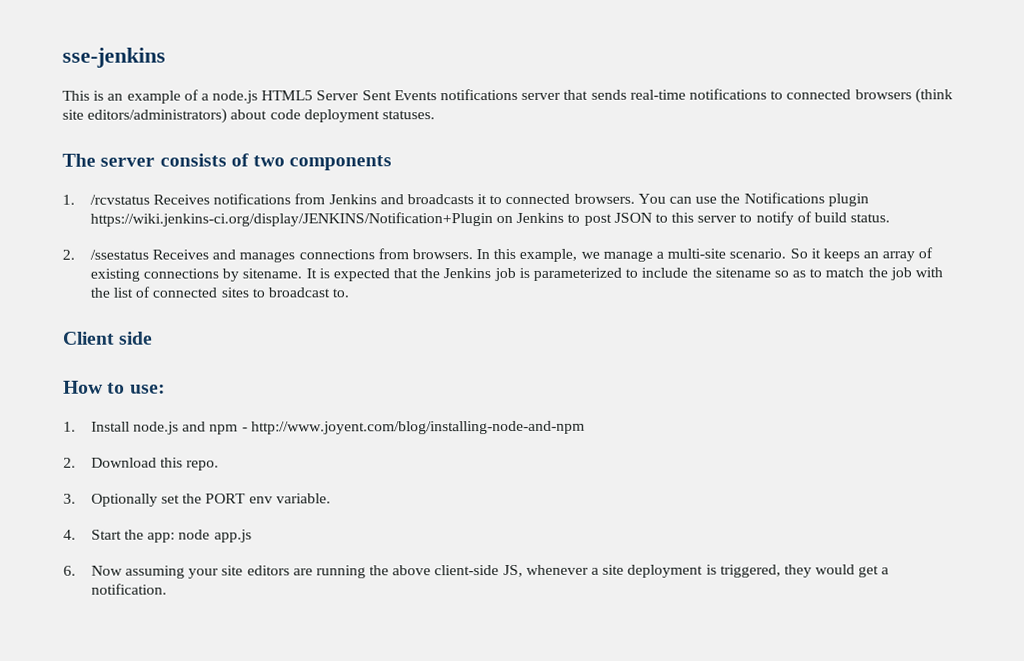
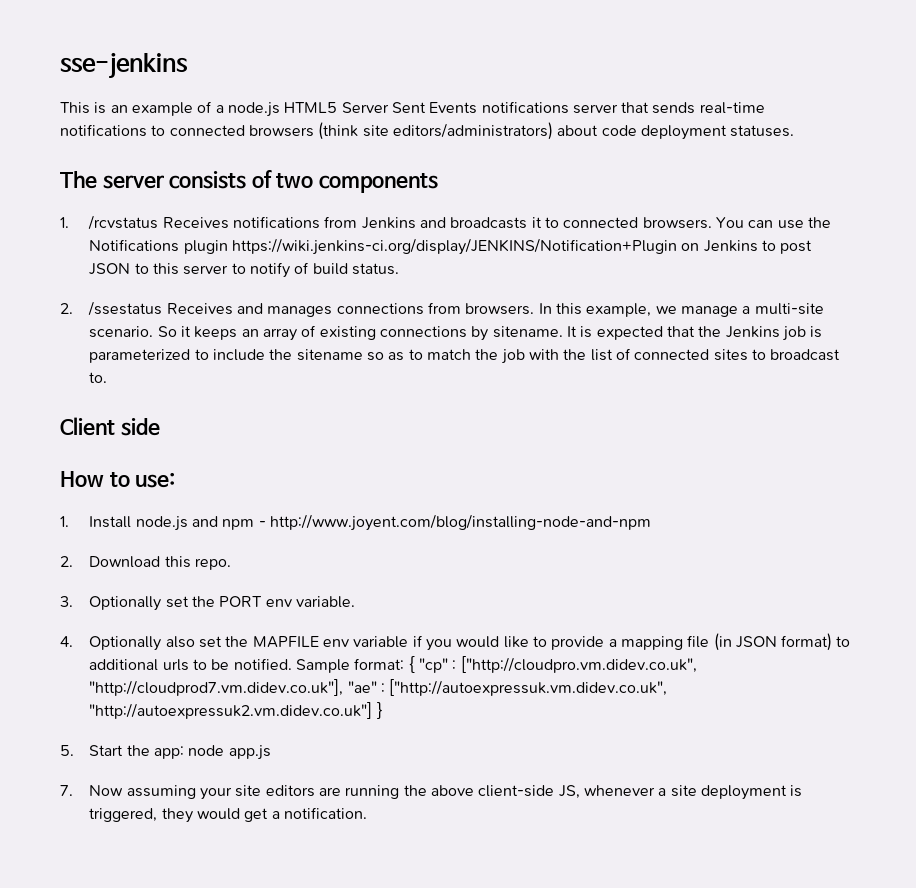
(76, 534) none -> [89,633,851,651] [89,656,697,673] [89,679,668,696] [89,702,383,719] [60,745,74,756] Optionally also set the MAPFILE env variable if you would like to provide a mapping file (in JSON format) to additional urls to be notified. Sample format: { "cp" : ["http://cloudpro.vm.didev.co.uk", "http://cloudprod7.vm.didev.co.uk"], "ae" : ["http://autoexpressuk.vm.didev.co.uk", "http://autoexpressuk2.vm.didev.co.uk"] } // 5.
[63,565,76,576] 6. -> [60,785,73,796] 7.

